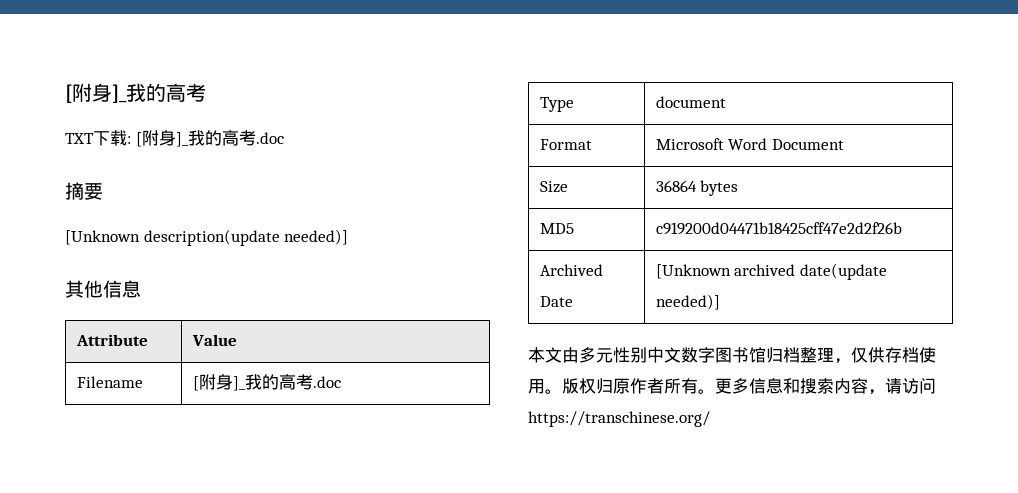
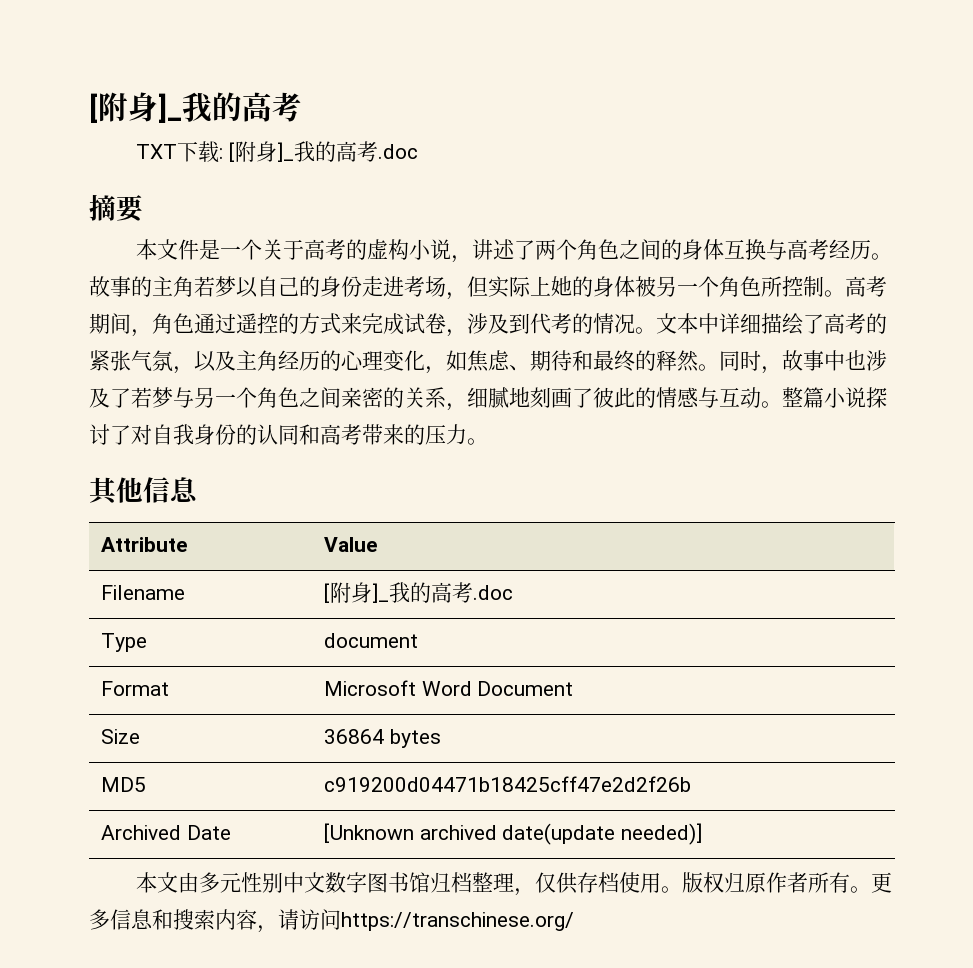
[65,229,349,246] [Unknown description(update needed)] -> [136,239,893,263] [89,276,887,300] [89,313,887,337] [89,350,887,374] [89,387,887,411] [89,424,488,445] 本文件是一个关于高考的虚构小说，讲述了两个角色之间的身体互换与高考经历。故事的主角若梦以自己的身份走进考场，但实际上她的身体被另一个角色所控制。高考期间，角色通过遥控的方式来完成试卷，涉及到代考的情况。文本中详细描绘了高考的紧张气氛，以及主角经历的心理变化，如焦虑、期待和最终的释然。同时，故事中也涉及了若梦与另一个角色之间亲密的关系，细腻地刻画了彼此的情感与互动。整篇小说探讨了对自我身份的认同和高考带来的压力。

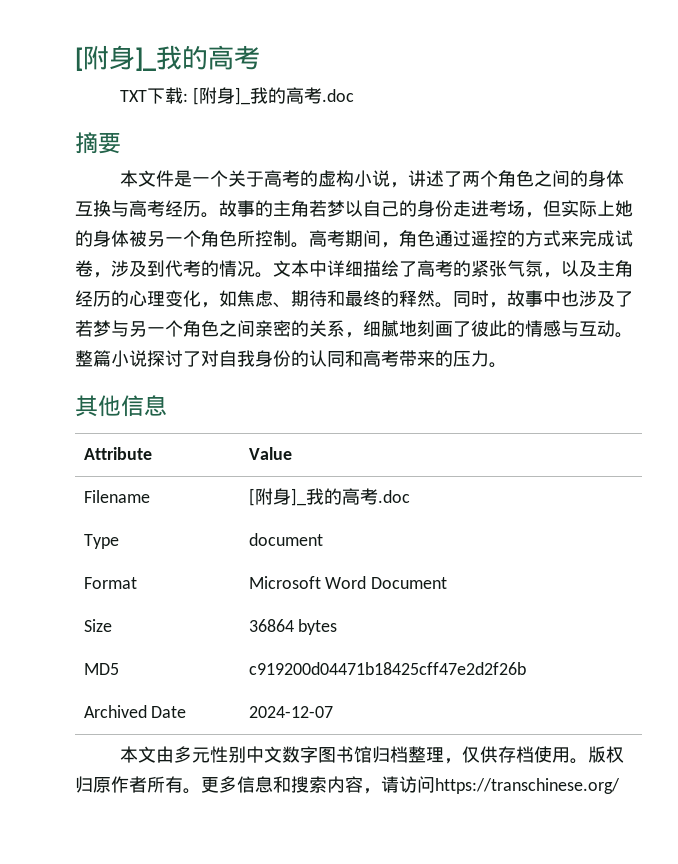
[324,823,703,845] [Unknown archived date(update needed)] -> [248,706,333,718] 2024-12-07

